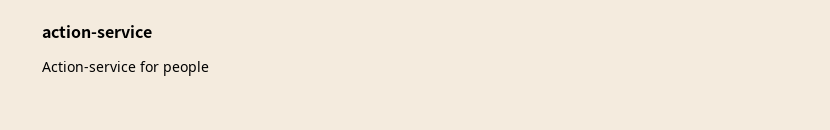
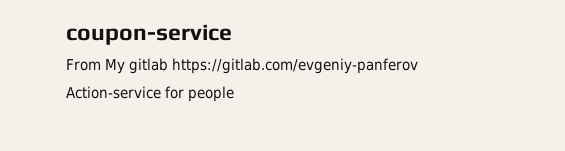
[42,25,152,38] action-service -> [66,24,232,45] [66,58,418,74] coupon-service // From My gitlab https://gitlab.com/evgeniy-panferov

